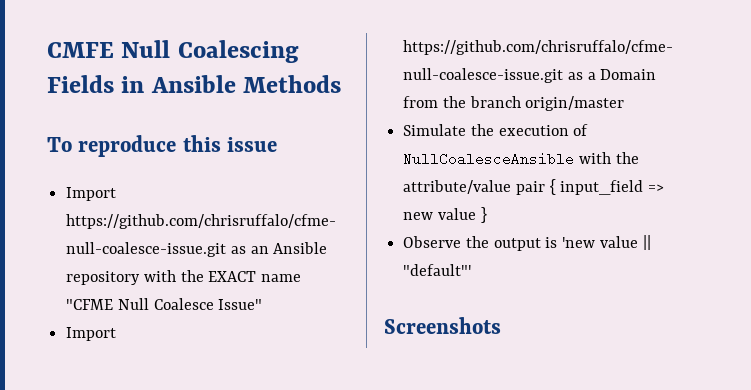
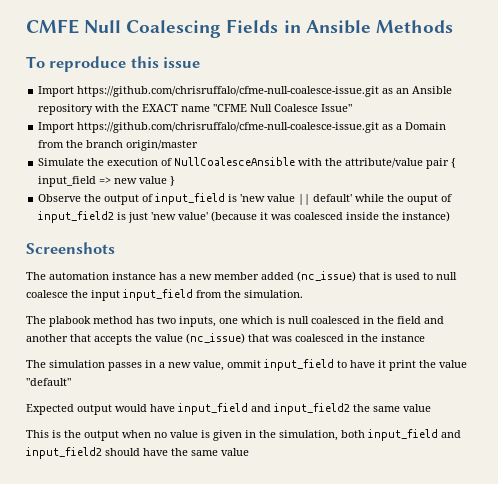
(541, 244) none -> [142,193,226,205] of input_field
[403,264,472,276] [384,317,501,334] "default"' // Screenshots -> [313,194,453,205] [38,211,451,223] [26,242,115,254] [26,271,457,282] [26,289,303,301] [26,316,444,327] [26,333,425,345] [26,359,467,371] [26,378,71,386] [26,403,431,415] [26,429,461,441] [26,447,249,459] default' while the ouput of input_field2 is just 'new value' (because it was coalesced inside the instance) // Screenshots // The automation instance has a new member added (nc_issue) that is used to null coalesce the input input_field from the simulation. // The plabook method has two inputs, one which is null coalesced in the field and another that accepts the value (nc_issue) that was coalesced in the instance // The simulation passes in a new value, ommit input_field to have it print the value "default" // Expected output would have input_field and input_field2 the same value // This is the output when no value is given in the simulation, both input_field and input_field2 should have the same value

